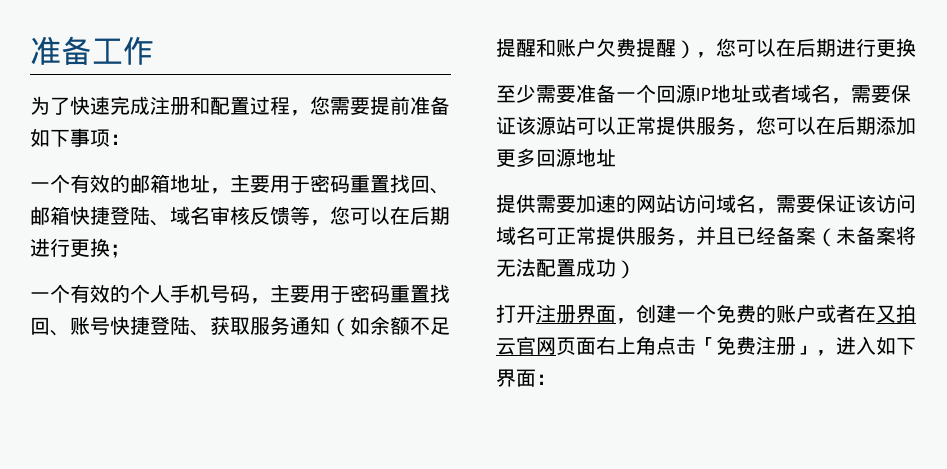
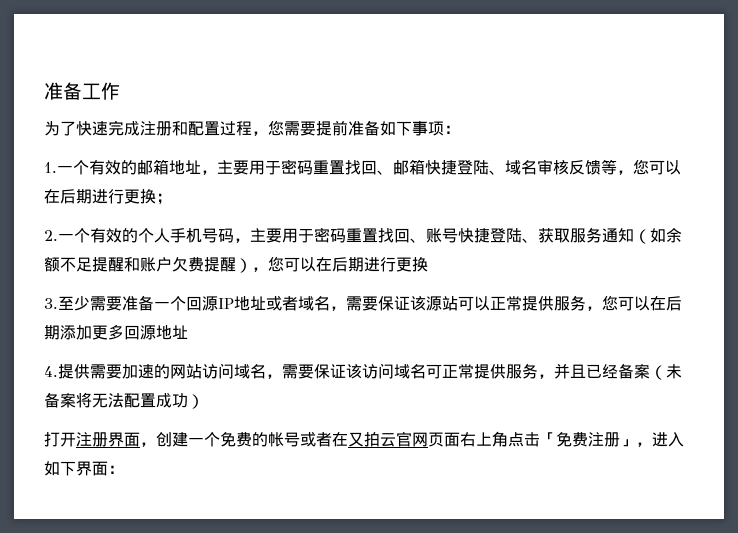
(130, 139) none -> [44,162,57,173] 1.
(130, 251) none -> [44,230,58,241] 2.
(916, 47) none -> [44,298,58,309] 3.
(616, 158) none -> [44,366,58,377] 4.
[776,304,816,323] 账户 -> [268,432,300,447] 帐号

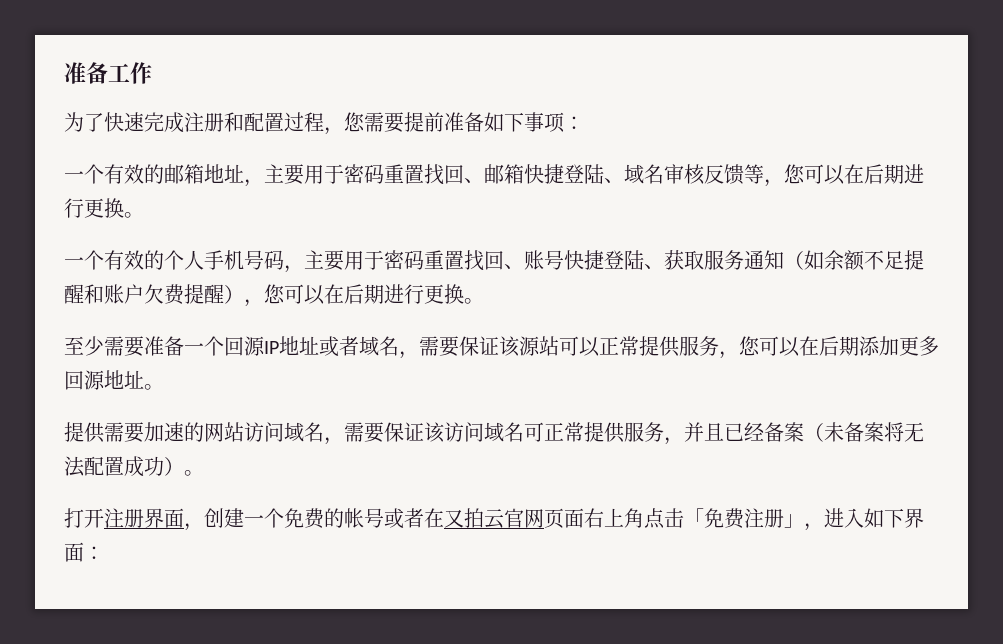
[44,162,57,173] 1. -> (584, 123) none
[156,193,172,205] [44,230,58,241] ； // 2. -> [124,212,144,218] 。 //
[44,298,58,309] // 3. -> [464,298,484,304] 。 //
[44,366,58,377] // 4. -> [144,384,164,390] 。 //
(204, 401) none -> [184,470,204,476] 。

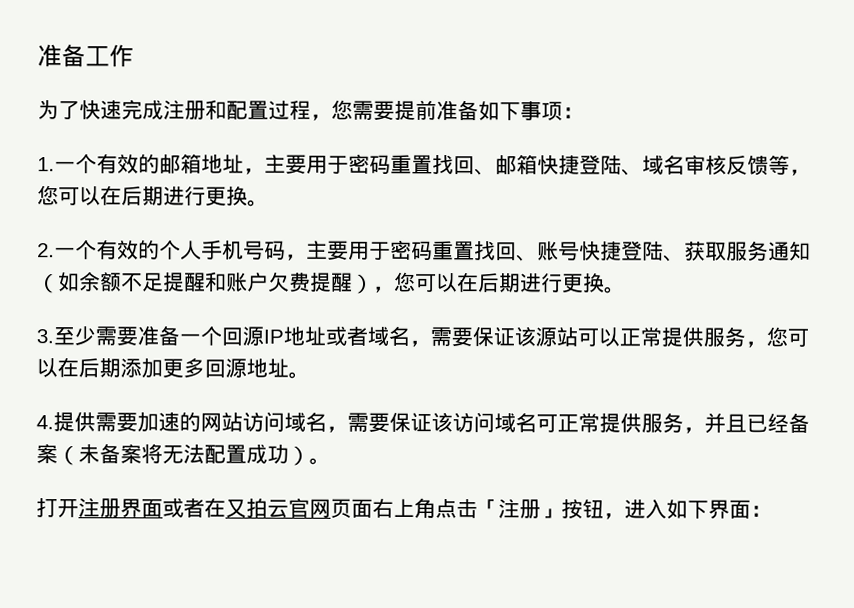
(584, 123) none -> [37,157,55,172] 1.
(144, 215) none -> [37,243,55,258] 2.
(484, 301) none -> [36,329,54,344] 3.
(164, 387) none -> [36,415,54,430] 4.
[184,508,384,531] ，创建一个免费的帐号 -> (163, 508) none
[704,508,804,529] 免费注册」 -> [498,499,604,519] 注册」按钮

